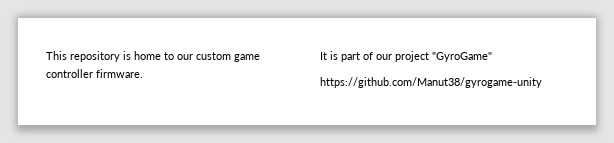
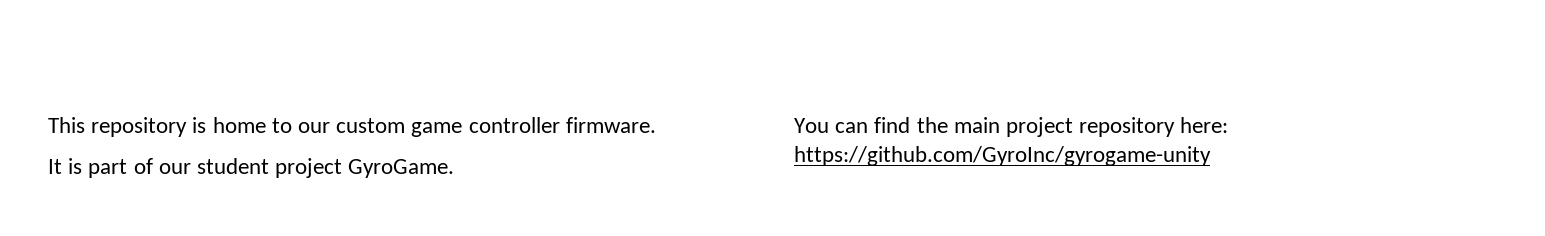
[395,51,492,62] [320,77,542,88] project "GyroGame" // https://github.com/Manut38/gyrogame-unity -> [197,158,455,178] [794,117,1229,137] [794,146,1211,166] student project GyroGame. // You can find the main project repository here: https://github.com/GyroInc/gyrogame-unity

